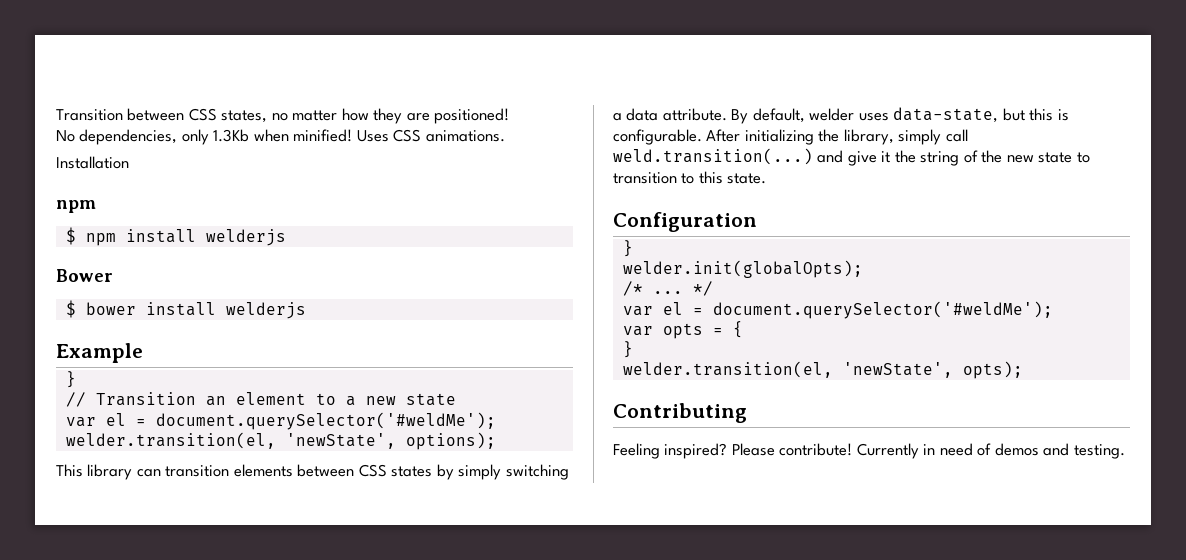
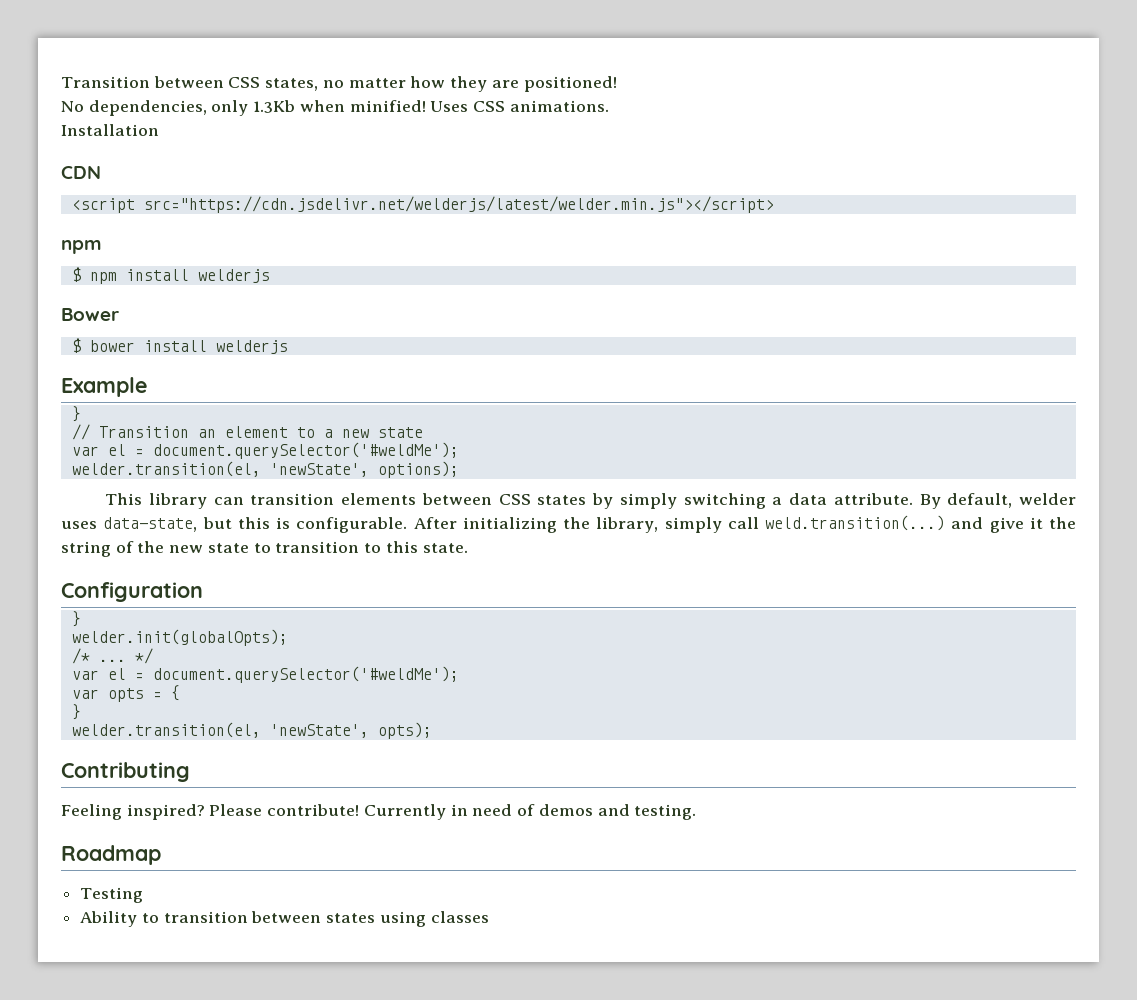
(129, 162) none -> [61,166,101,179] [71,196,774,213] // CDN // <script src="https://cdn.jsdelivr.net/welderjs/latest/welder.min.js"></script>
(1125, 451) none -> [61,845,161,865] [80,887,144,903] [80,911,489,927] // Roadmap // Testing // Ability to transition between states using classes

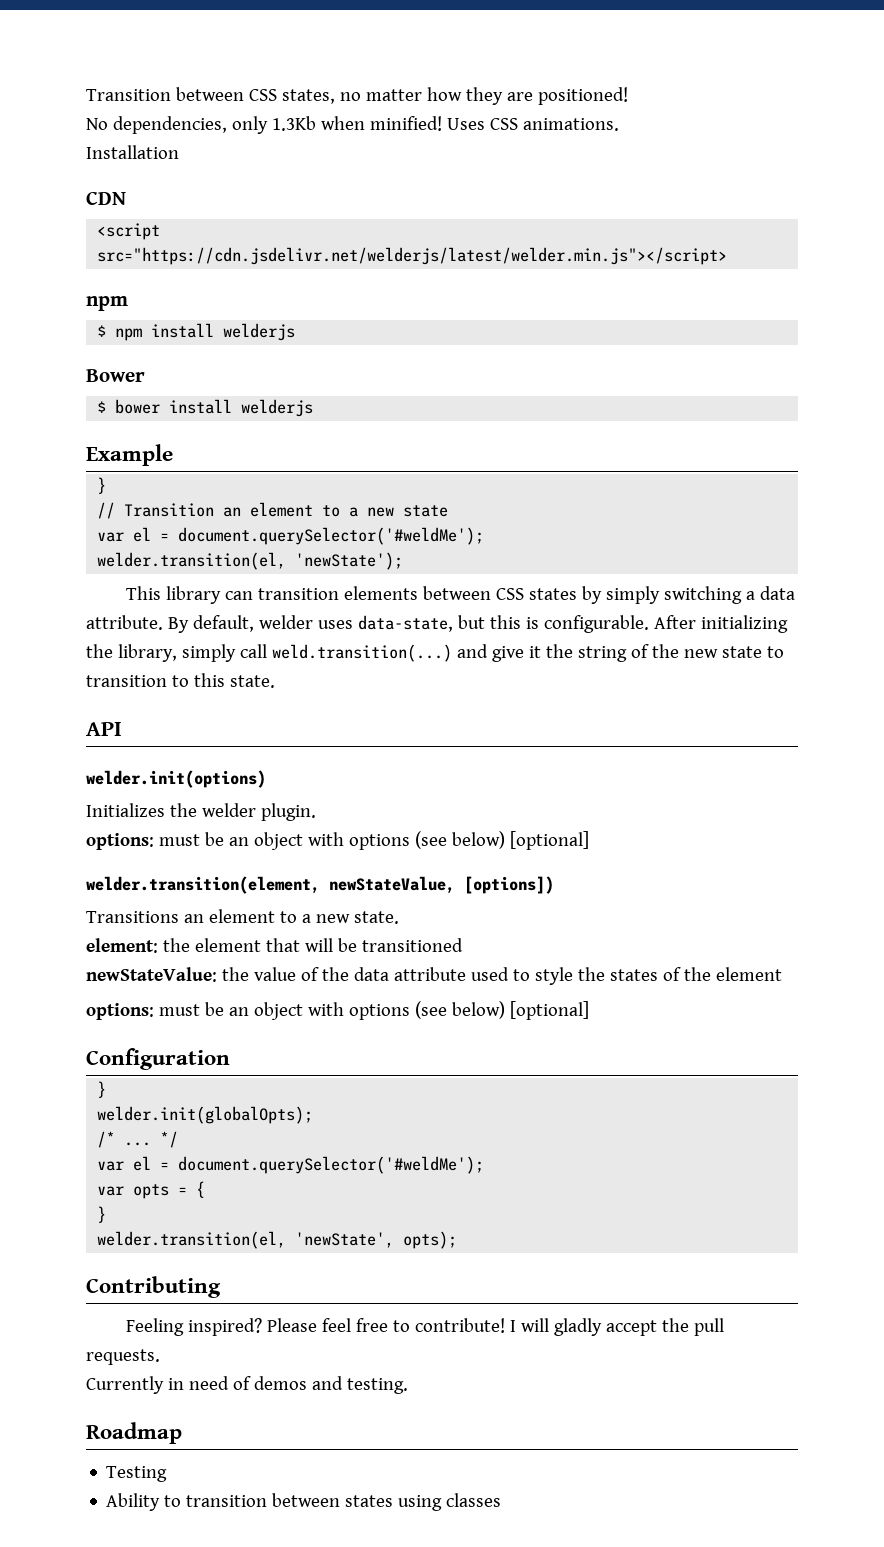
[269,461,459,478] 'newState', options); -> [295,552,404,570] 'newState');
(468, 548) none -> [86,722,122,736] [86,770,266,788] [86,803,316,821] [86,831,589,850] [86,876,554,894] [86,909,399,924] [86,938,463,953] [86,967,782,985] [86,1001,589,1020] // API // welder.init(options) // Initializes the welder plugin. // options: must be an object with options (see below) [optional] // welder.transition(element, newStateValue, [options]) // Transitions an element to a new state. // element: the element that will be transitioned // newStateValue: the value of the data attribute used to style the states of the element // options: must be an object with options (see below) [optional]
[267,804,360,816] contribute! -> [321,1318,724,1336] [86,1349,160,1365] feel free to contribute! I will gladly accept the pull requests. //

